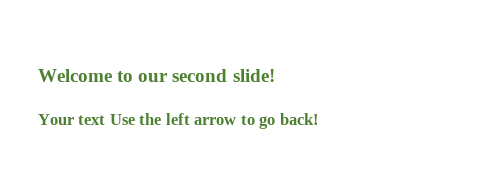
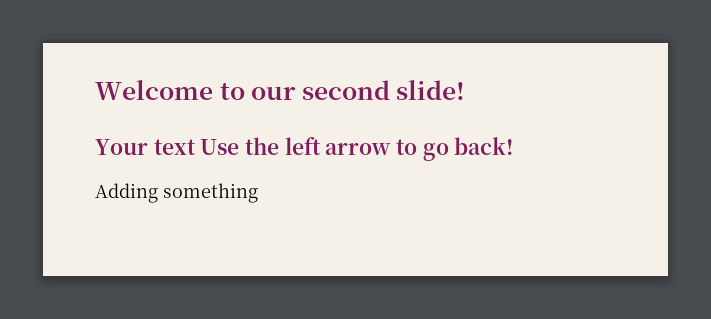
(319, 119) none -> [95,183,258,203] // Adding something

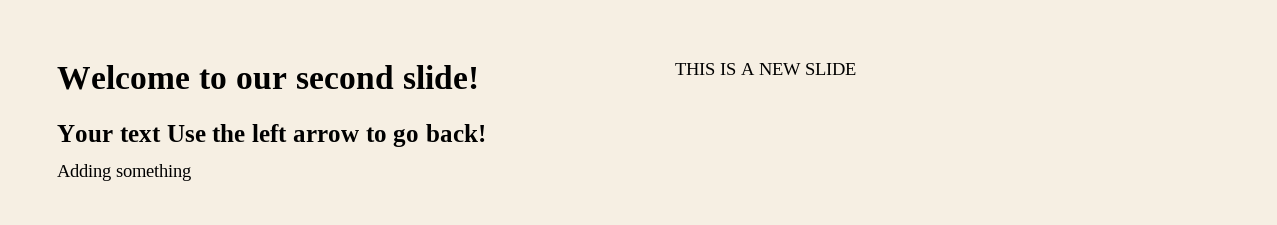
(258, 193) none -> [675,63,856,75] // THIS IS A NEW SLIDE

